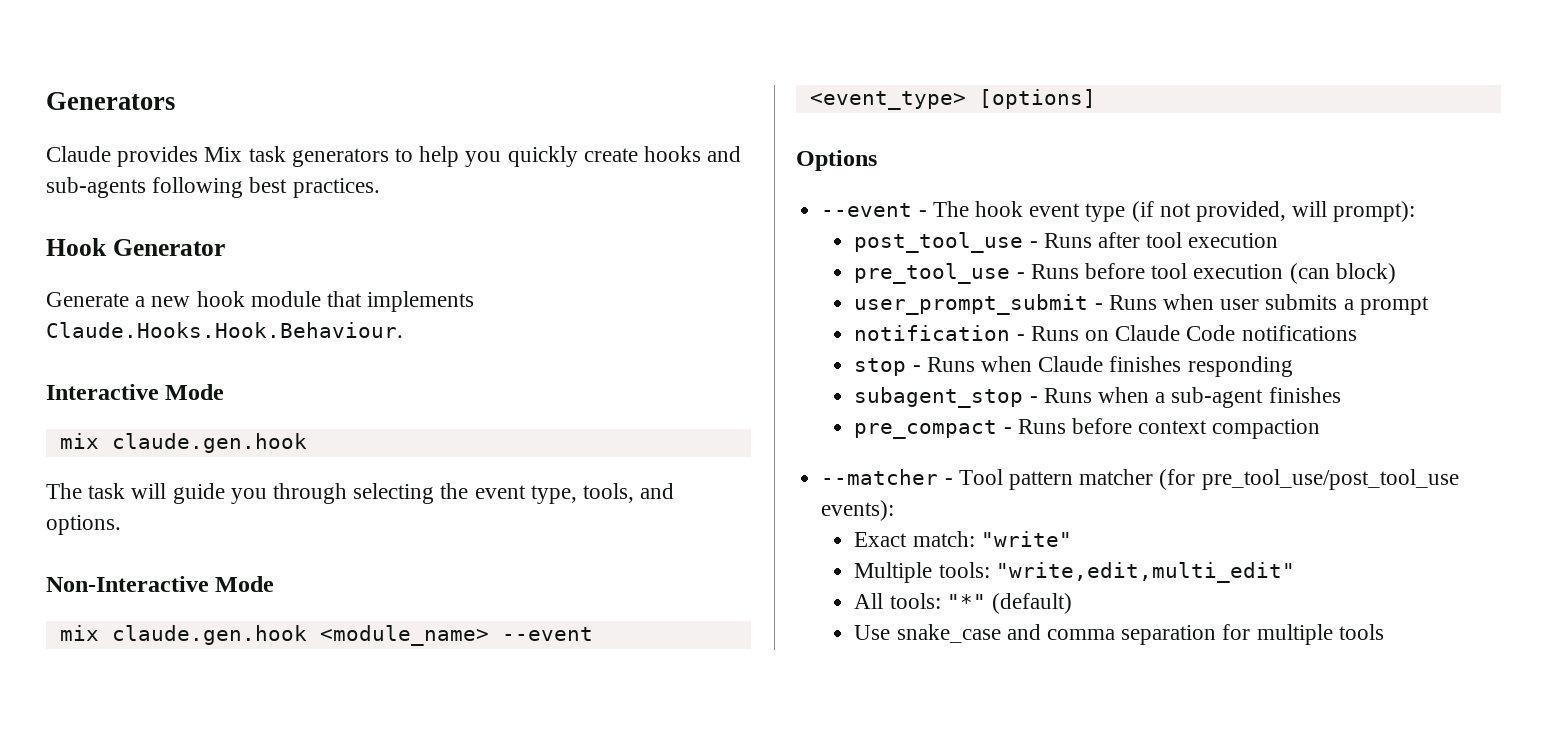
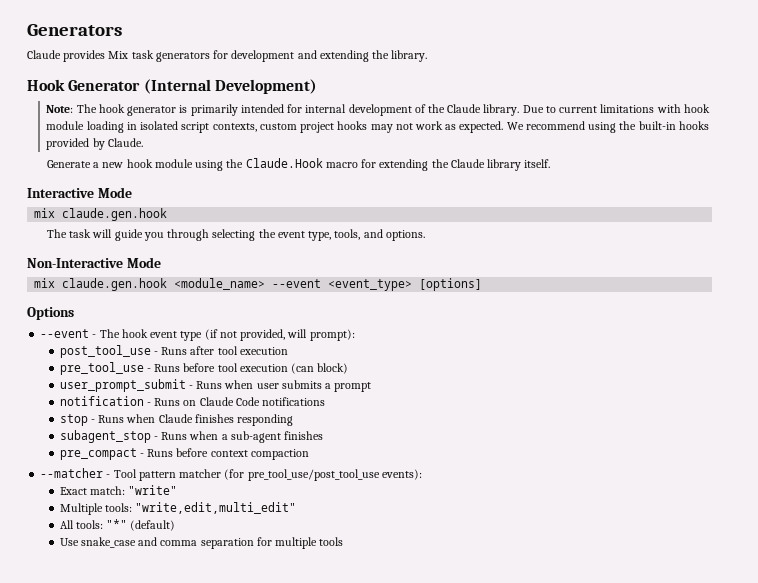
[395,146,742,167] [46,177,380,198] [46,238,225,256] to help you quickly create hooks and sub-agents following best practices. // Hook Generator -> [213,50,428,62] [27,79,317,94] [46,104,710,116] [46,121,709,133] [46,138,143,150] for development and extending the library. // Hook Generator (Internal Development) // Note: The hook generator is primarily intended for internal development of the Claude library. Due to current limitations with hook module loading in isolated script contexts, custom project hooks may not work as expected. We recommend using the built-in hooks provided by Claude.
[327,291,475,312] [46,322,403,338] that implements Claude.Hooks.Hook.Behaviour. -> [195,158,551,171] using the Claude.Hook macro for extending the Claude library itself.

